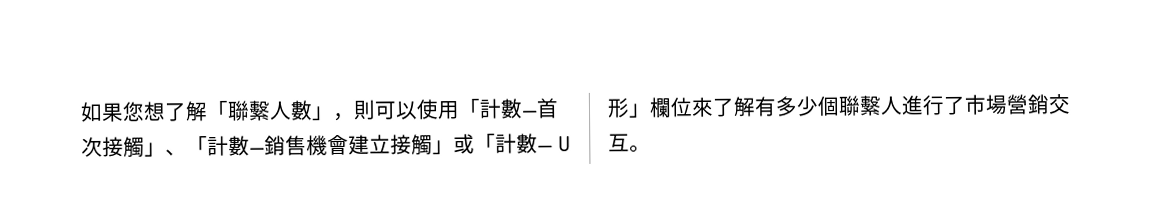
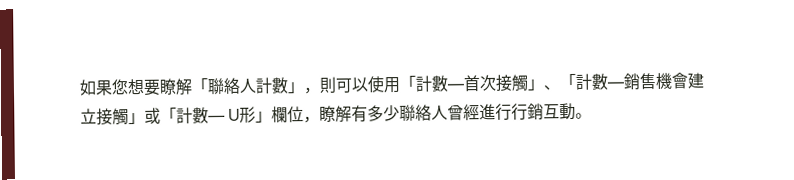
[164,100,292,122] 了解「聯繫人 -> [143,77,273,96] 要瞭解「聯絡人計
[691,96,735,118] 來了 -> [303,105,337,124] ，瞭
[817,93,1071,117] [608,133,630,152] 個聯繫人進行了市場營銷交互 -> [399,102,577,121] 聯絡人曾經進行行銷互動

